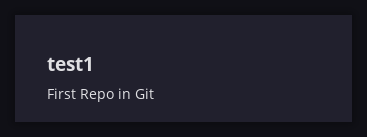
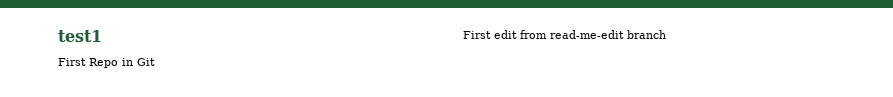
(154, 93) none -> [463,30,666,39] // First edit from read-me-edit branch

